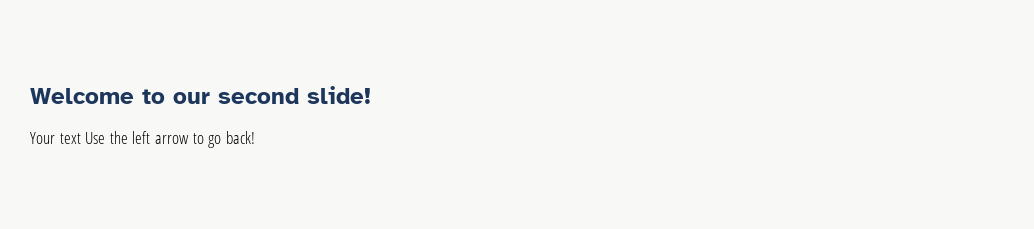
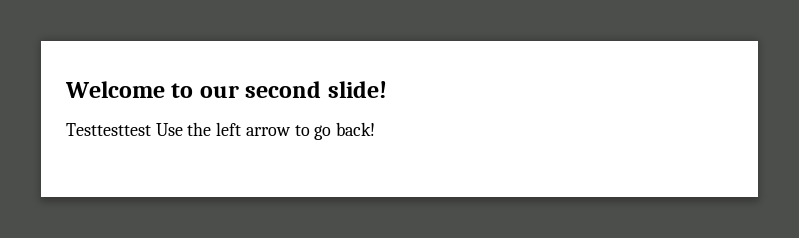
[30,132,81,144] Your text -> [66,123,151,136] Testtesttest

